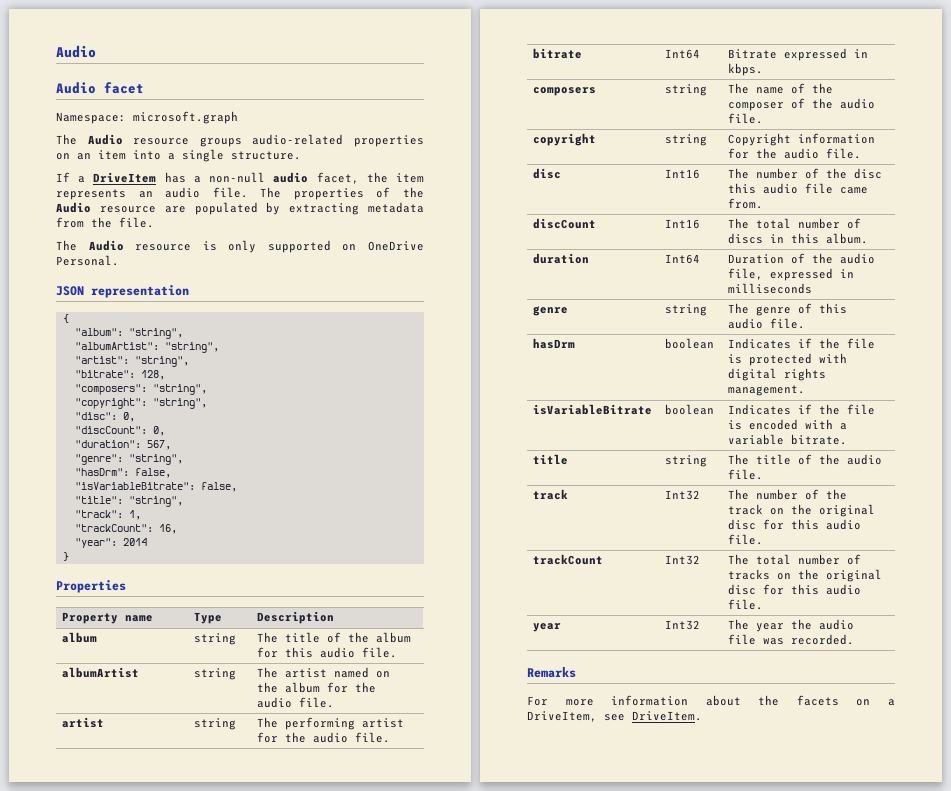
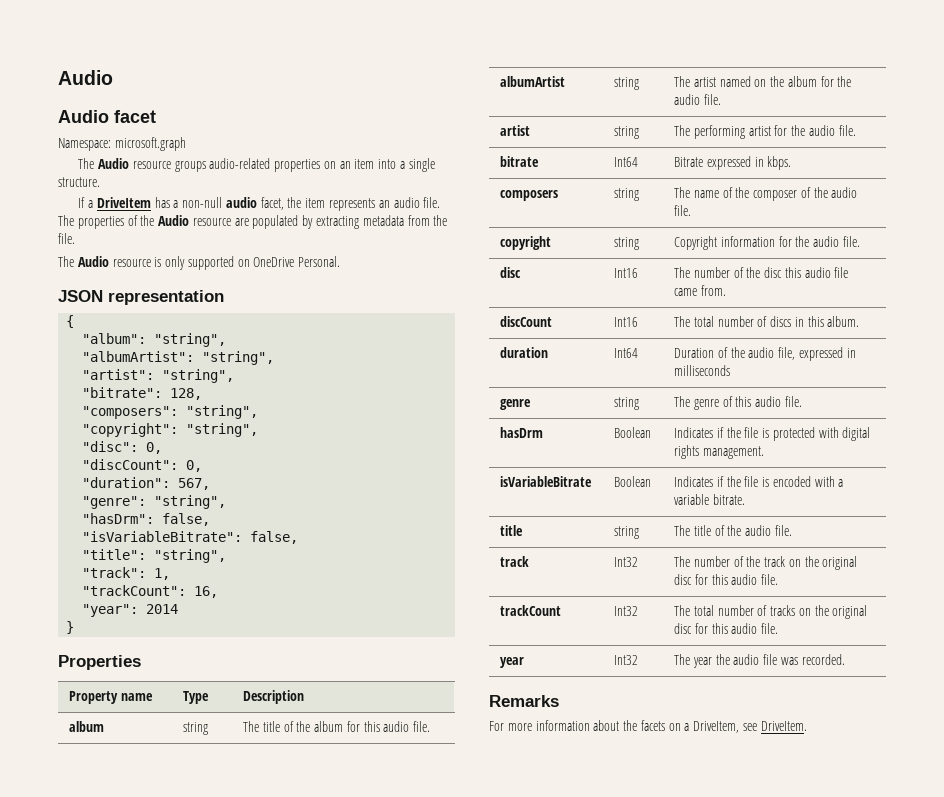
[665,338,715,349] boolean -> [614,427,652,438] Boolean
[665,404,715,415] boolean -> [614,476,652,487] Boolean

